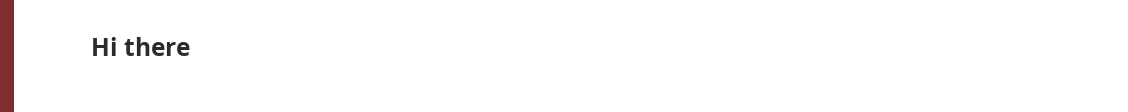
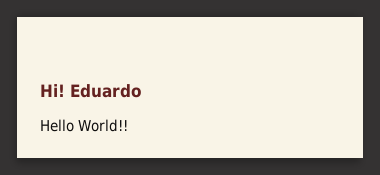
[91,37,190,56] Hi there -> [40,84,142,98] [40,119,128,132] Hi! Eduardo // Hello World!!

